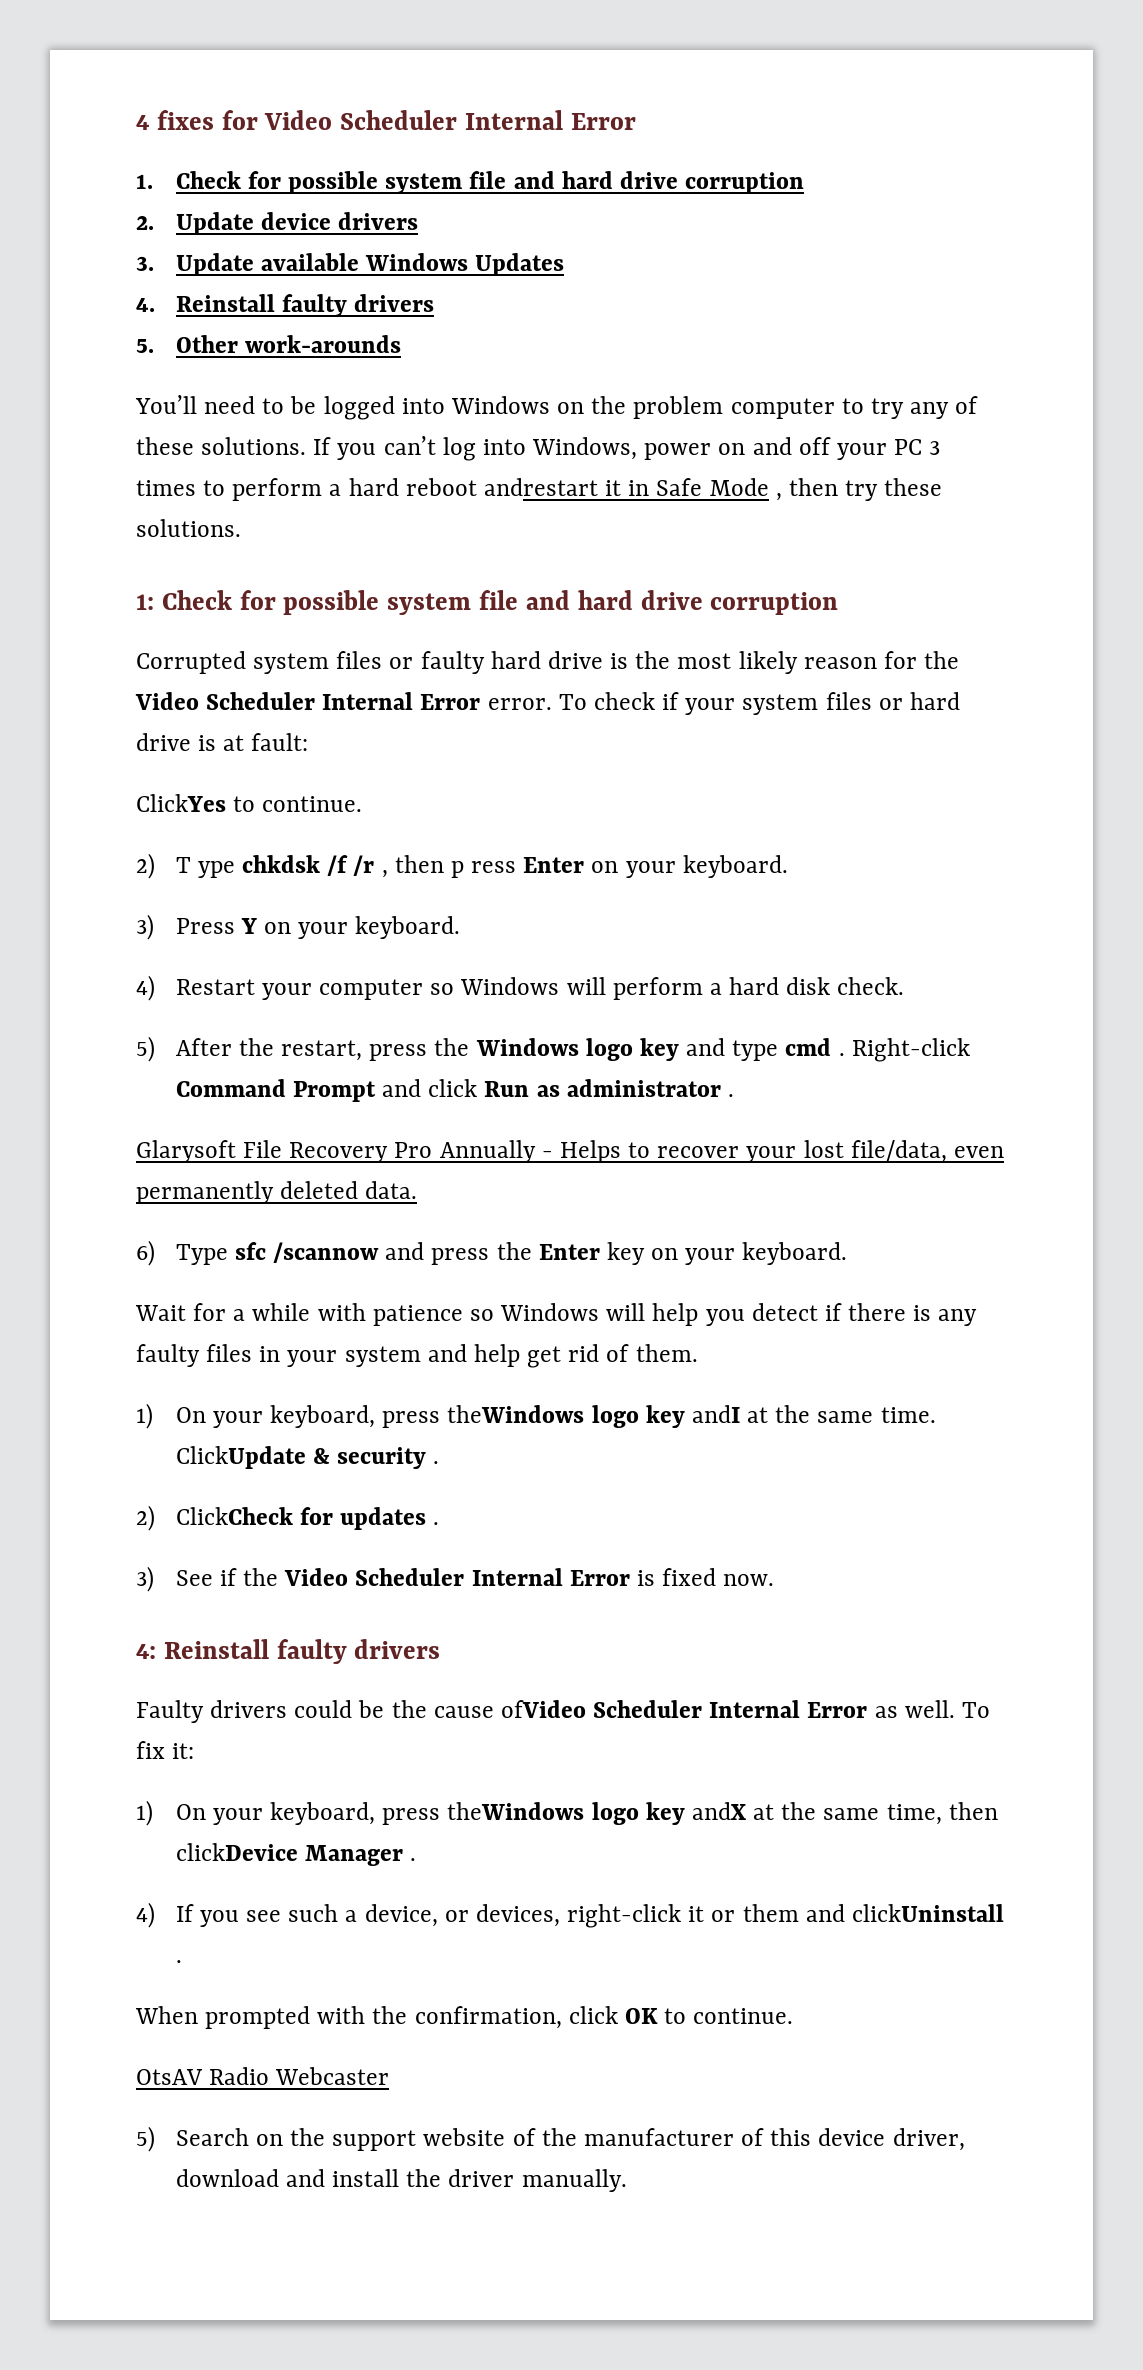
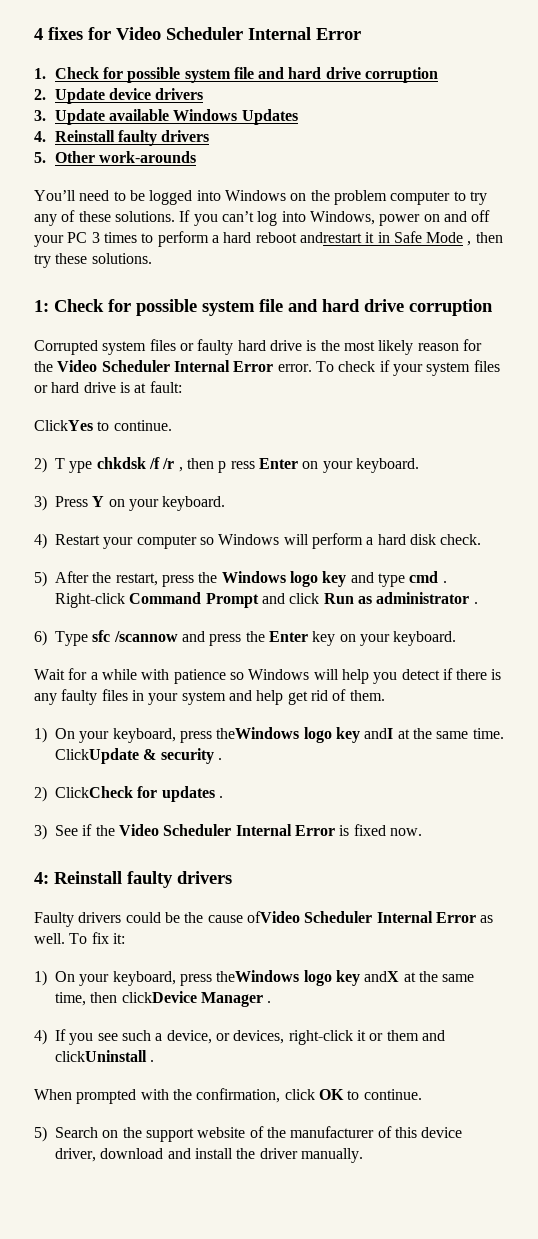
[136,1140,1004,1163] [136,1181,418,1204] // Glarysoft File Recovery Pro Annually - Helps to recover your lost file/data, even permanently deleted data. -> (478, 603) none
[136,2067,390,2085] // OtsAV Radio Webcaster -> (422, 1094) none

